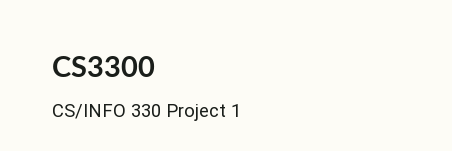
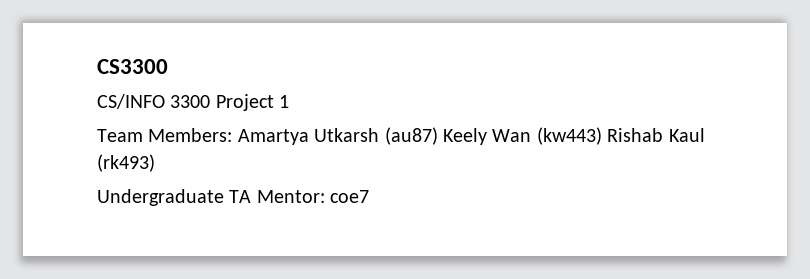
[131,104,161,117] 330 -> [170,95,211,108] 3300
(241, 110) none -> [97,127,705,145] [97,154,155,172] [97,189,370,206] // Team Members: Amartya Utkarsh (au87) Keely Wan (kw443) Rishab Kaul (rk493) // Undergraduate TA Mentor: coe7

